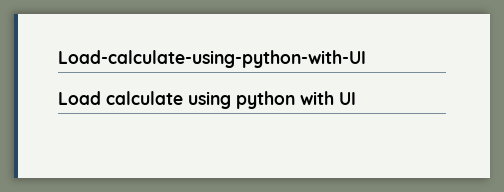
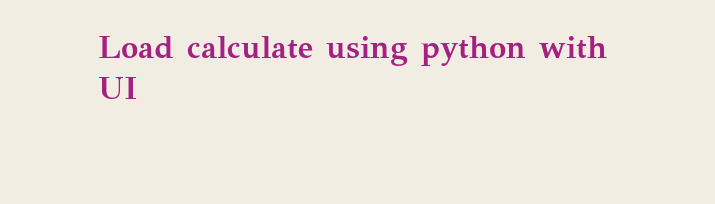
[58,50,366,68] Load-calculate-using-python-with-UI // -> (98, 47) none

